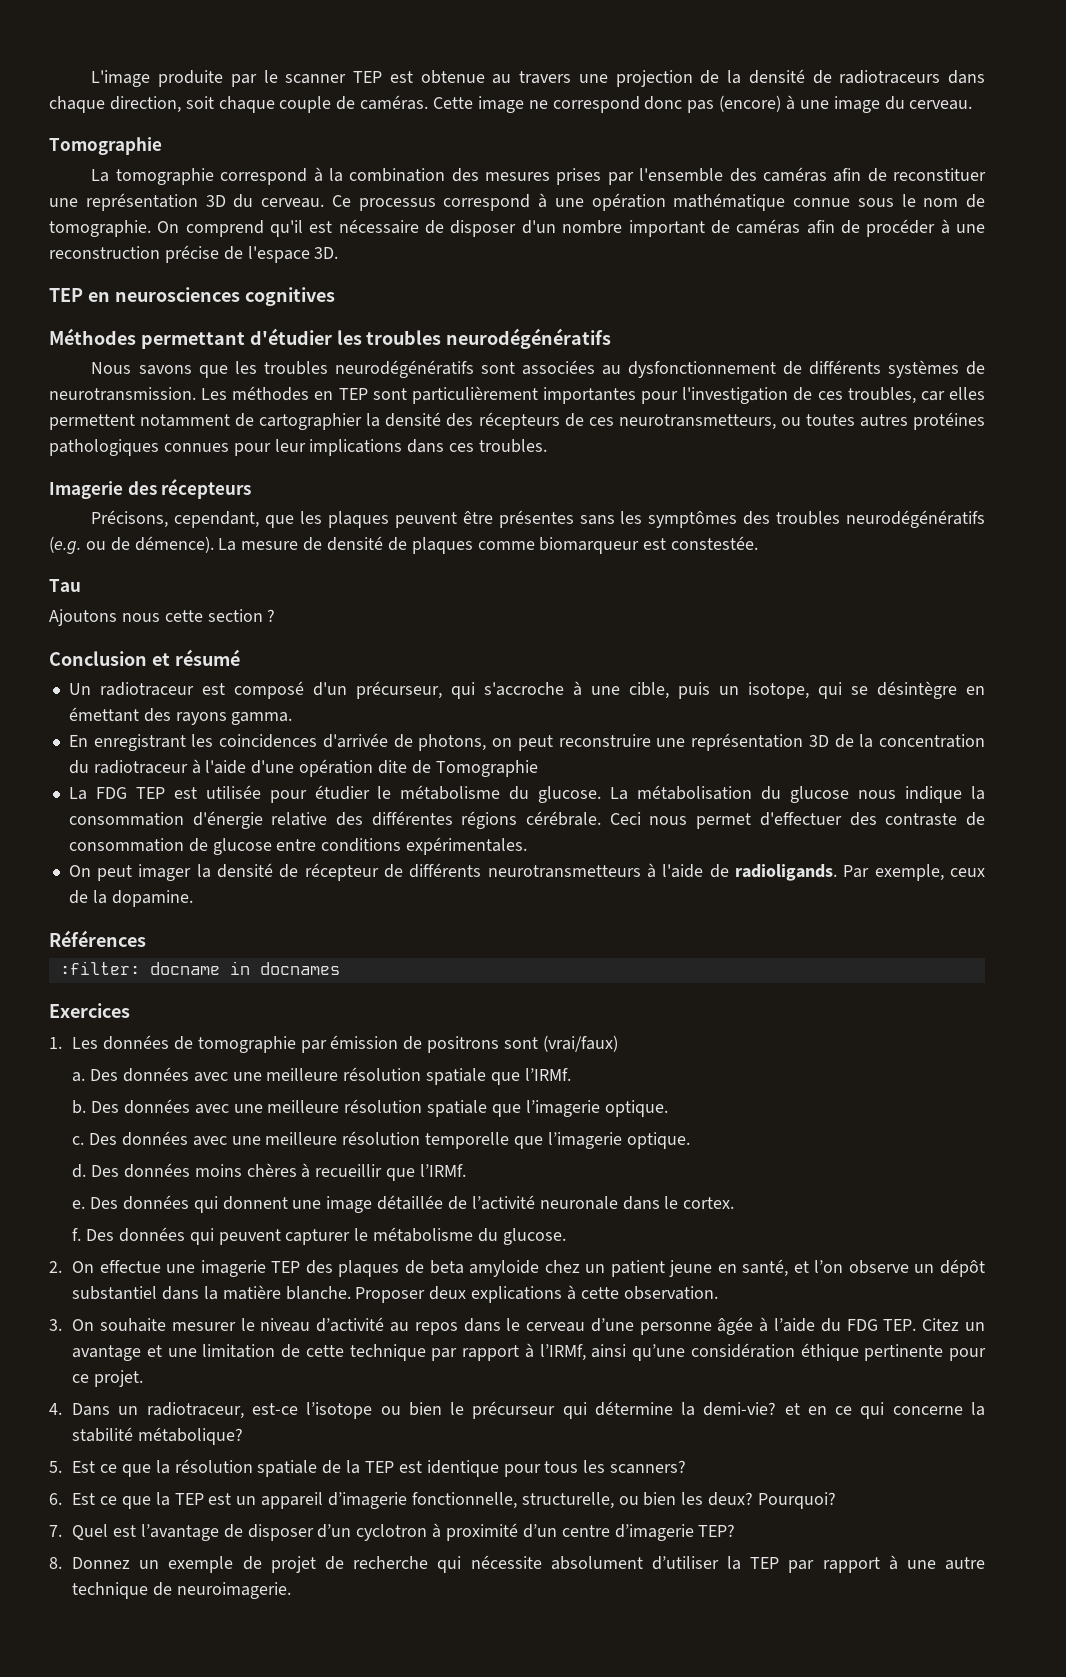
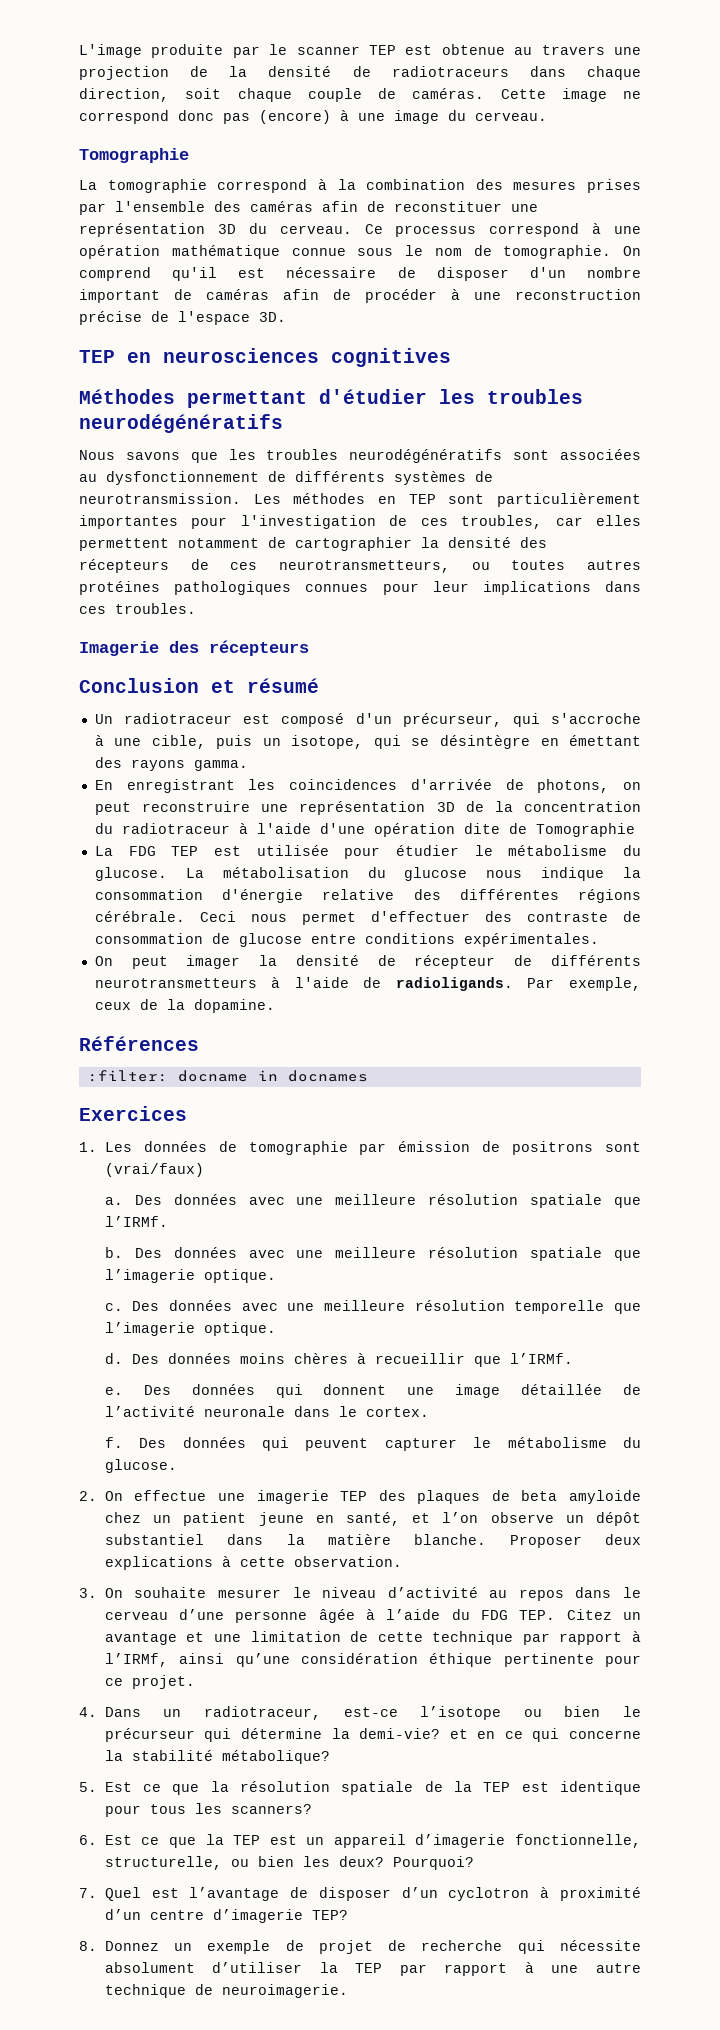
[91,510,986,528] [49,536,759,554] [49,579,81,592] [49,609,276,626] // Précisons, cependant, que les plaques peuvent être présentes sans les symptômes des troubles neurodégénératifs (e.g. ou de démence). La mesure de densité de plaques comme biomarqueur est constestée. // Tau // Ajoutons nous cette section ? -> (309, 648) none

